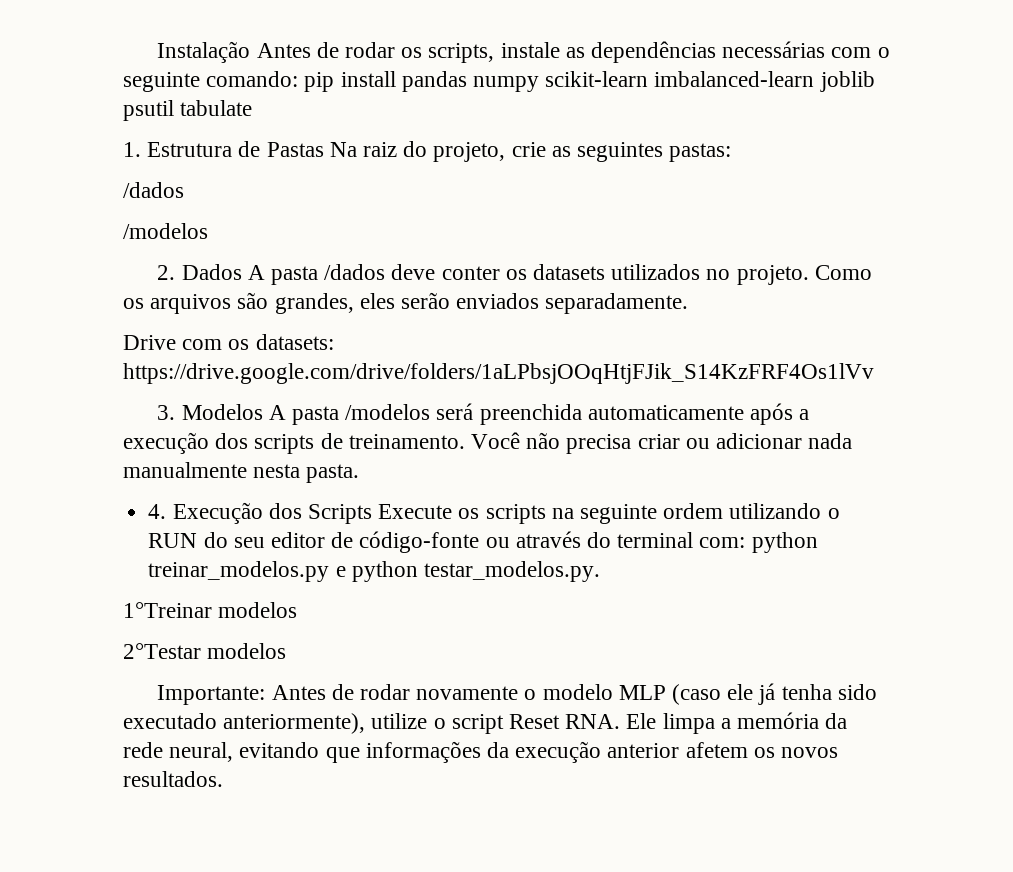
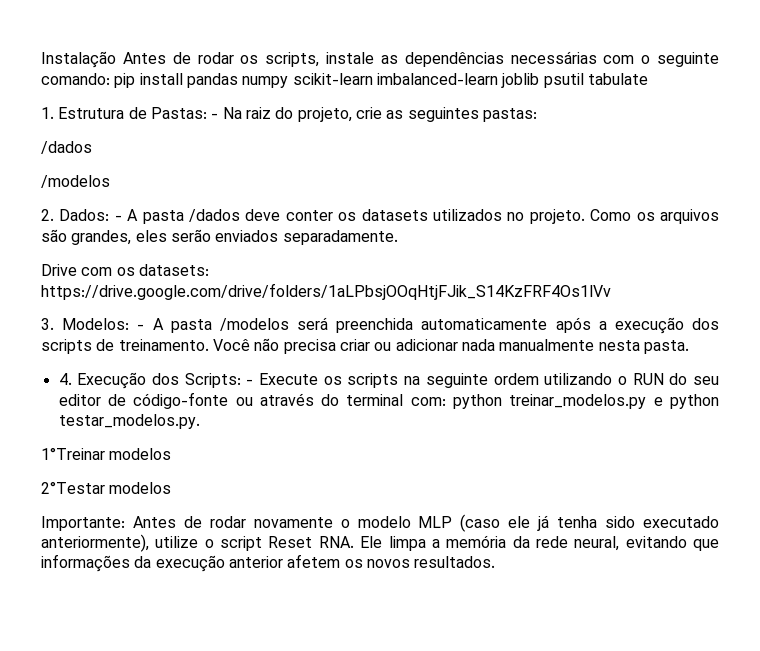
[266,142,324,157] Pastas -> [150,107,219,119] Pastas: -
[181,264,242,280] Dados -> [59,209,122,221] Dados: -
[181,404,263,420] Modelos -> [62,318,145,330] Modelos: -
[307,504,372,524] Scripts -> [184,373,254,388] Scripts: -

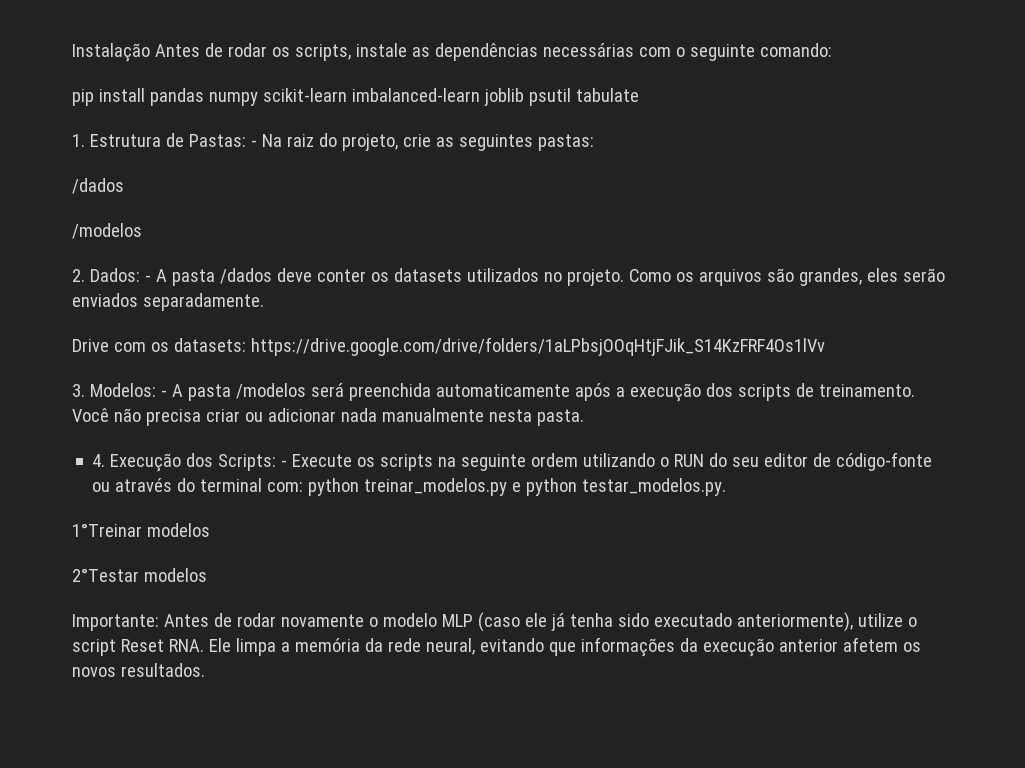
(110, 79) none -> (832, 50) //

